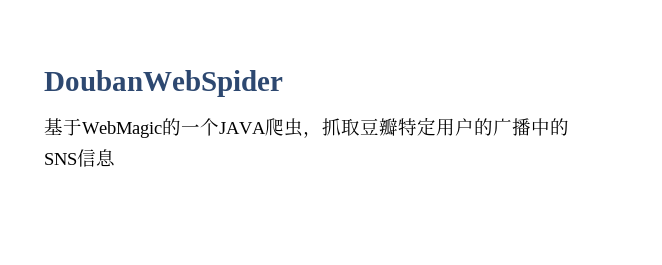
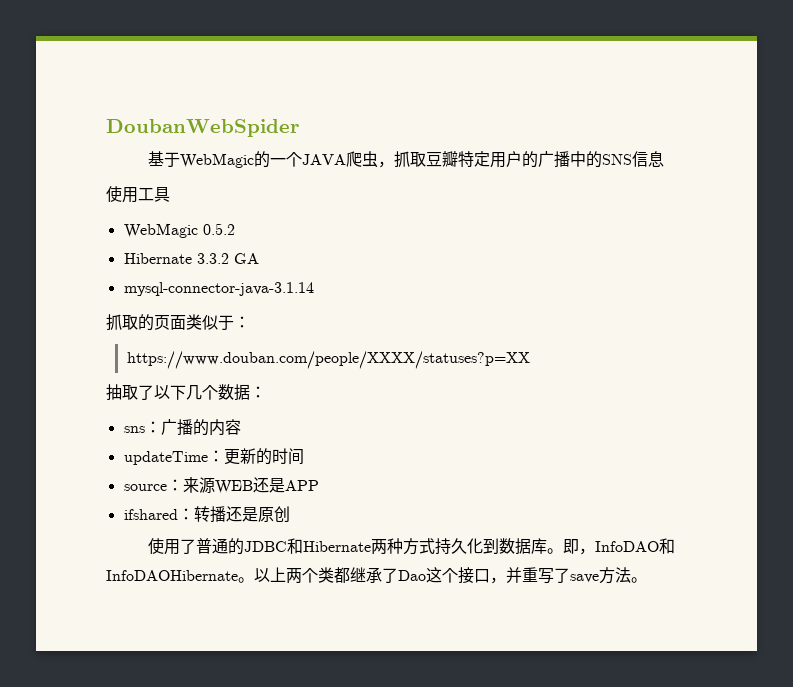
(115, 158) none -> [106,186,170,203] [123,223,235,238] [123,253,259,264] [123,282,314,296] [106,314,250,331] [126,351,530,369] [106,384,266,401] [123,419,241,436] [123,448,304,465] [123,477,319,494] [123,506,290,523] [147,538,675,555] [106,567,647,584] // 使用工具 // WebMagic 0.5.2 // Hibernate 3.3.2 GA // mysql-connector-java-3.1.14 // 抓取的页面类似于： // https://www.douban.com/people/XXXX/statuses?p=XX // 抽取了以下几个数据： // sns：广播的内容 // updateTime：更新的时间 // source：来源WEB还是APP // ifshared：转播还是原创 // 使用了普通的JDBC和Hibernate两种方式持久化到数据库。即，InfoDAO和InfoDAOHibernate。以上两个类都继承了Dao这个接口，并重写了save方法。

